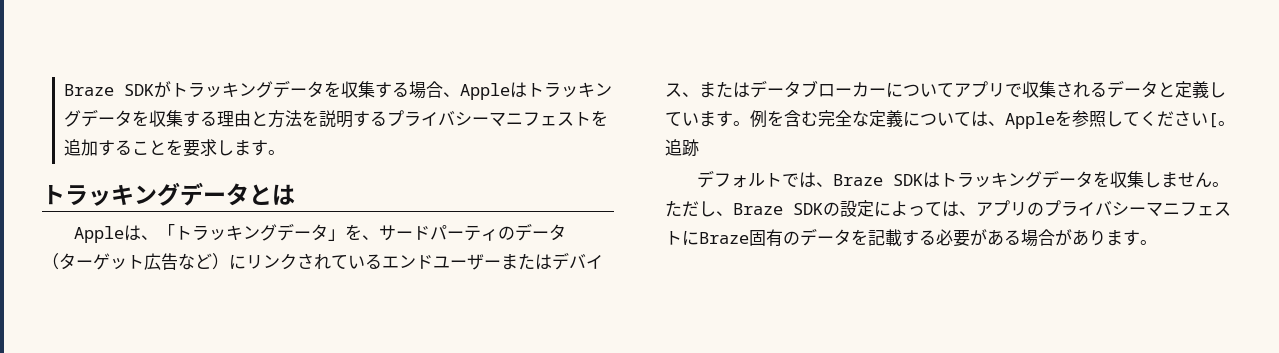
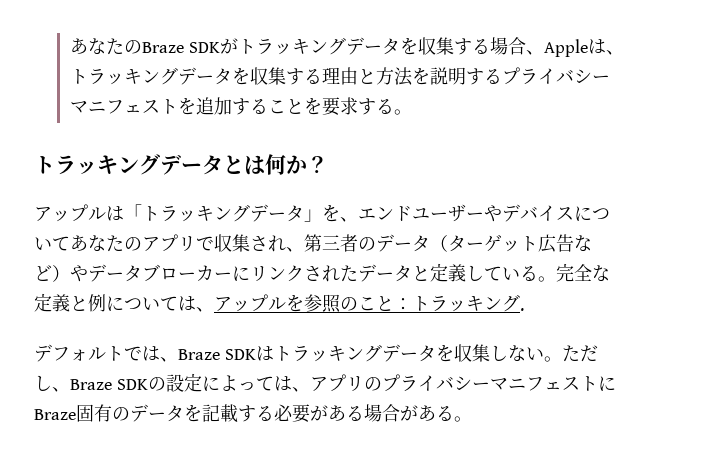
(64, 90) none -> [69,38,142,55] あなたの
(528, 90) none -> [605,50,624,55] 、
[217,140,269,156] します -> [357,98,394,115] する
[74,225,159,243] // Appleは、 -> [265,154,328,175] [34,204,124,222] 何か？ // アップルは
[379,225,499,241] サードパーティ -> [358,204,610,222] [34,234,358,252] エンドユーザーやデバイスについてあなたのアプリで収集され、第三者
[229,252,603,270] [665,81,750,98] にリンクされているエンドユーザーまたはデバイス、または -> [70,265,88,282] や
[903,81,1107,98] ついてアプリで収集される -> [250,265,358,282] リンクされた
[699,110,818,128] ます。例を含む -> [520,266,556,282] る。
(903, 118) none -> [70,294,106,312] と例
[1005,110,1235,129] [665,139,699,157] Appleを参照してください[。追跡 -> [214,294,524,313] アップルを参照のこと：トラッキング.
[1161,172,1213,188] ません -> [507,345,544,362] ない
[1089,230,1140,246] ります -> [436,406,454,421] る

